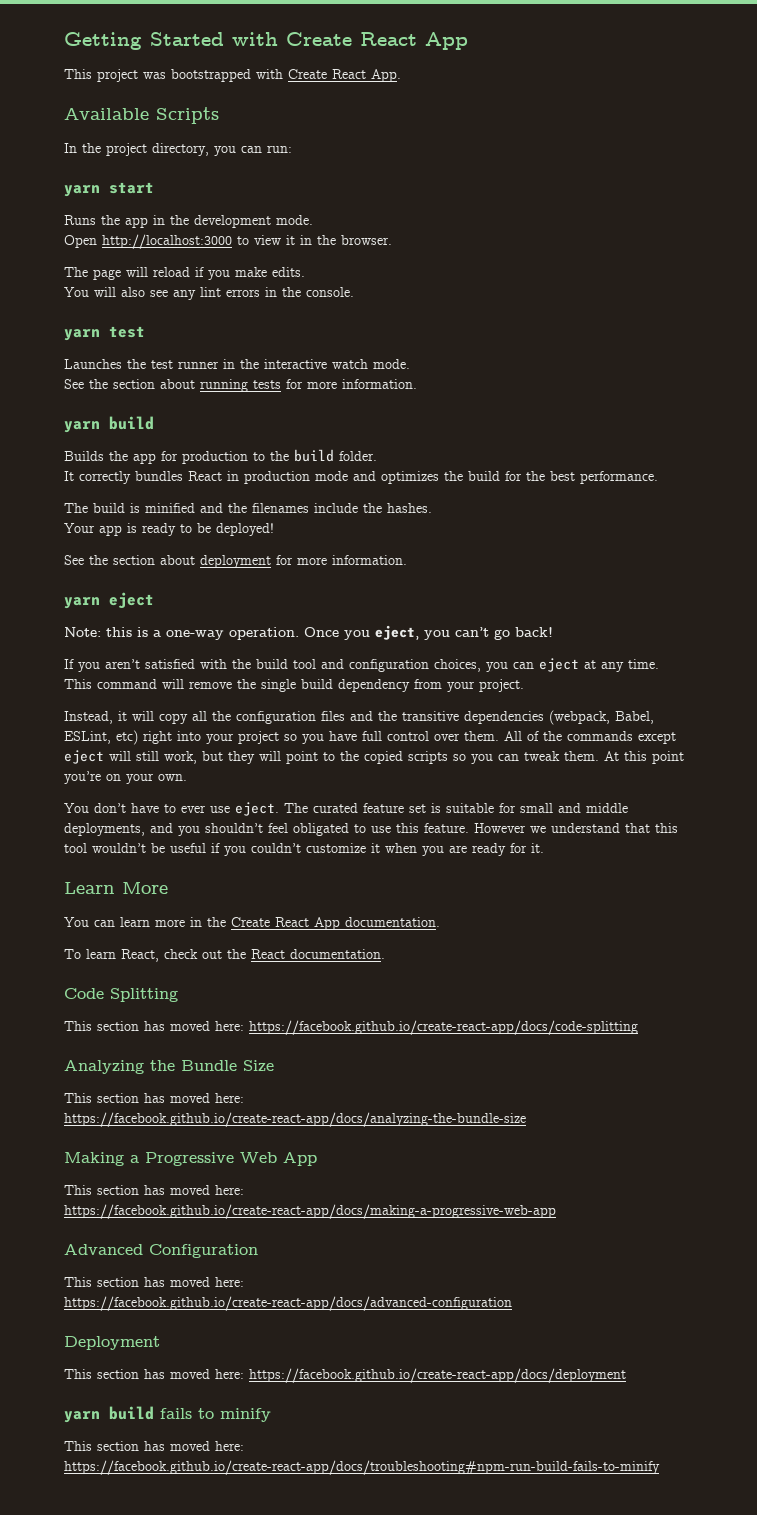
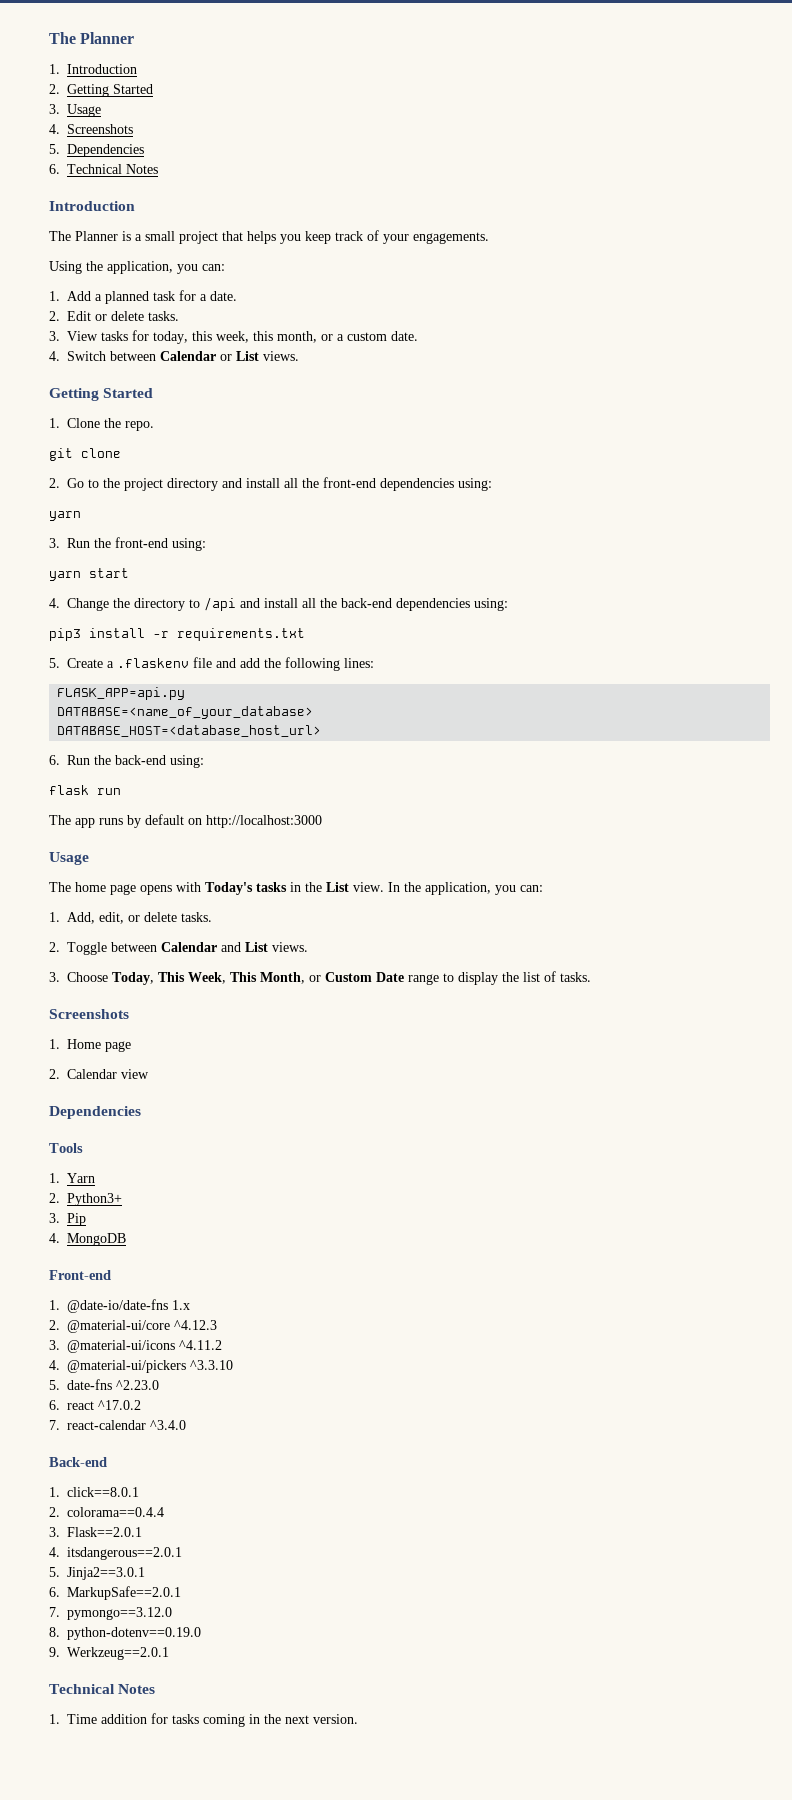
[64,32,468,50] [64,69,401,82] [64,107,219,124] [64,143,292,156] [64,182,154,197] [64,215,313,228] [64,234,392,249] [64,267,305,280] [64,287,354,300] [64,326,145,341] [64,359,410,369] [64,379,417,392] [64,416,154,433] [64,449,377,464] [64,471,658,484] [64,503,432,513] [64,523,274,536] [64,555,407,568] [64,592,154,609] [64,625,553,640] [64,658,659,672] [64,679,524,692] [64,710,654,725] [64,730,676,745] [64,750,684,764] [64,771,187,784] [64,802,628,816] [64,823,678,836] [64,843,544,856] [64,882,168,894] [64,917,440,930] [64,949,385,962] [64,988,178,1002] [64,1020,638,1035] [64,1060,274,1074] [64,1093,244,1103] [64,1112,526,1127] [64,1152,317,1166] [64,1185,244,1195] [64,1204,556,1219] [64,1244,258,1258] [64,1277,244,1287] [64,1296,512,1311] [64,1336,160,1350] [64,1368,626,1383] [64,1406,271,1423] [64,1441,244,1451] [64,1460,660,1475] Getting Started with Create React App // This project was bootstrapped with Create React App. // Available Scripts // In the project directory, you can run: // yarn start // Runs the app in the development mode. // Open http://localhost:3000 to view it in the browser. // The page will reload if you make edits. // You will also see any lint errors in the console. // yarn test // Launches the test runner in the interactive watch mode. // See the section about running tests for more information. // yarn build // Builds the app for production to the build folder. // It correctly bundles React in production mode and optimizes the build for the best performance. // The build is minified and the filenames include the hashes. // Your app is ready to be deployed! // See the section about deployment for more information. // yarn eject // Note: this is a one-way operation. Once you eject, you can’t go back! // If you aren’t satisfied with the build tool and configuration choices, you can eject at any time. This command will remove the single build dependency from your project. // Instead, it will copy all the configuration files and the transitive dependencies (webpack, Babel, ESLint, etc) right into your project so you have full control over them. All of the commands except eject will still work, but they will point to the copied scripts so you can tweak them. At this point you’re on your own. // You don’t have to ever use eject. The curated feature set is suitable for small and middle deployments, and you shouldn’t feel obligated to use this feature. However we understand that this tool wouldn’t be useful if you couldn’t customize it when you are ready for it. // Learn More // You can learn more in the Create React App documentation. // To learn React, check out the React documentation. // Code Splitting // This section has moved here: https://facebook.github.io/create-react-app/docs/code-splitting // Analyzing the Bundle Size // This section has moved here: https://facebook.github.io/create-react-app/docs/analyzing-the-bundle-size // Making a Progressive Web App // This section has moved here: https://facebook.github.io/create-react-app/docs/making-a-progressive-web-app // Advanced Configuration // This section has moved here: https://facebook.github.io/create-react-app/docs/advanced-configuration // Deployment // This section has moved here: https://facebook.github.io/create-react-app/docs/deployment // yarn build fails to minify // This section has moved here: https://facebook.github.io/create-react-app/docs/troubleshooting#npm-run-build-fails-to-minify -> [49,32,135,44] [49,64,138,74] [49,84,154,97] [49,104,102,117] [49,124,134,134] [49,144,145,157] [49,164,159,174] [49,201,135,211] [49,230,489,244] [49,261,225,274] [49,290,238,304] [49,311,180,321] [49,330,419,344] [49,351,300,361] [49,388,154,401] [49,418,155,431] [49,448,121,461] [49,477,493,491] [49,511,81,521] [49,537,207,551] [49,568,129,581] [49,597,509,611] [49,628,305,641] [49,657,375,671] [57,687,186,700] [57,706,314,719] [57,725,322,737] [49,755,205,768] [49,785,121,795] [49,814,322,828] [49,852,89,865] [49,882,543,895] [49,912,213,924] [49,942,309,955] [49,971,592,985] [49,1009,129,1019] [49,1039,132,1052] [49,1069,150,1079] [49,1106,141,1119] [49,1143,83,1153] [49,1173,96,1183] [49,1193,123,1206] [49,1213,87,1226] [49,1233,127,1246] [49,1270,111,1280] [49,1299,191,1313] [49,1320,218,1333] [49,1340,223,1353] [49,1360,234,1373] [49,1379,160,1390] [49,1400,142,1410] [49,1420,187,1430] [49,1457,107,1467] [49,1487,140,1497] [49,1507,165,1517] [49,1527,143,1537] [49,1547,183,1560] [49,1567,146,1580] [49,1586,182,1600] [49,1607,173,1620] [49,1627,202,1640] [49,1647,170,1660] [49,1684,156,1694] [49,1713,359,1727] The Planner // 1. Introduction // 2. Getting Started // 3. Usage // 4. Screenshots // 5. Dependencies // 6. Technical Notes // Introduction // The Planner is a small project that helps you keep track of your engagements. // Using the application, you can: // 1. Add a planned task for a date. // 2. Edit or delete tasks. // 3. View tasks for today, this week, this month, or a custom date. // 4. Switch between Calendar or List views. // Getting Started // 1. Clone the repo. // git clone // 2. Go to the project directory and install all the front-end dependencies using: // yarn // 3. Run the front-end using: // yarn start // 4. Change the directory to /api and install all the back-end dependencies using: // pip3 install -r requirements.txt // 5. Create a .flaskenv file and add the following lines: // FLASK_APP=api.py // DATABASE=<name_of_your_database> // DATABASE_HOST=<database_host_url> // 6. Run the back-end using: // flask run // The app runs by default on http://localhost:3000 // Usage // The home page opens with Today's tasks in the List view. In the application, you can: // 1. Add, edit, or delete tasks. // 2. Toggle between Calendar and List views. // 3. Choose Today, This Week, This Month, or Custom Date range to display the list of tasks. // Screenshots // 1. Home page // 2. Calendar view // Dependencies // Tools // 1. Yarn // 2. Python3+ // 3. Pip // 4. MongoDB // Front-end // 1. @date-io/date-fns 1.x // 2. @material-ui/core ^4.12.3 // 3. @material-ui/icons ^4.11.2 // 4. @material-ui/pickers ^3.3.10 // 5. date-fns ^2.23.0 // 6. react ^17.0.2 // 7. react-calendar ^3.4.0 // Back-end // 1. click==8.0.1 // 2. colorama==0.4.4 // 3. Flask==2.0.1 // 4. itsdangerous==2.0.1 // 5. Jinja2==3.0.1 // 6. MarkupSafe==2.0.1 // 7. pymongo==3.12.0 // 8. python-dotenv==0.19.0 // 9. Werkzeug==2.0.1 // Technical Notes // 1. Time addition for tasks coming in the next version.

